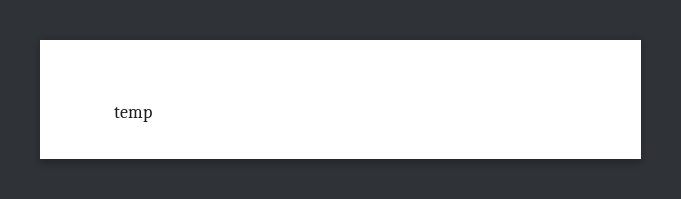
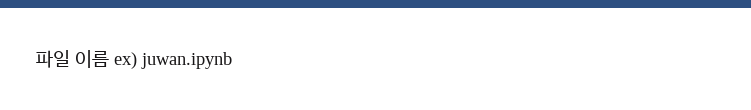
[114,107,152,122] temp -> [36,50,232,69] 파일 이름 ex) juwan.ipynb

